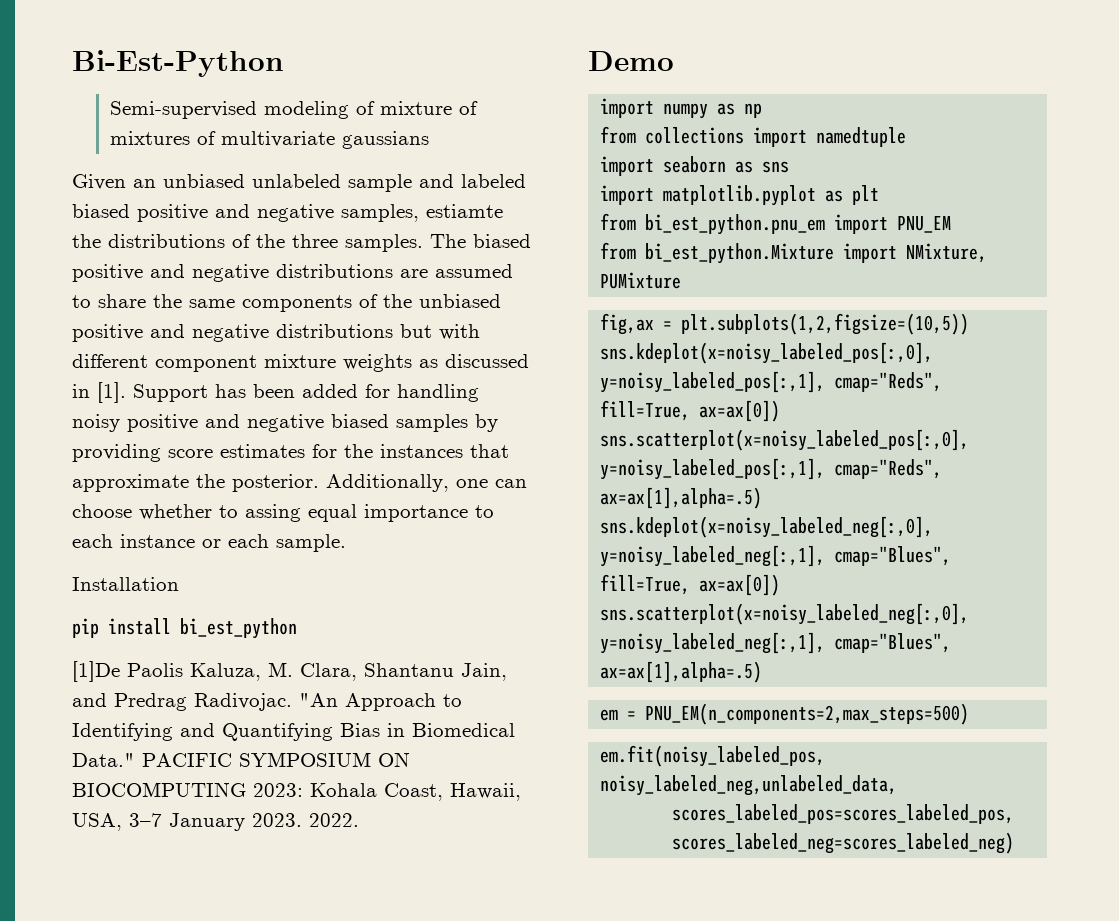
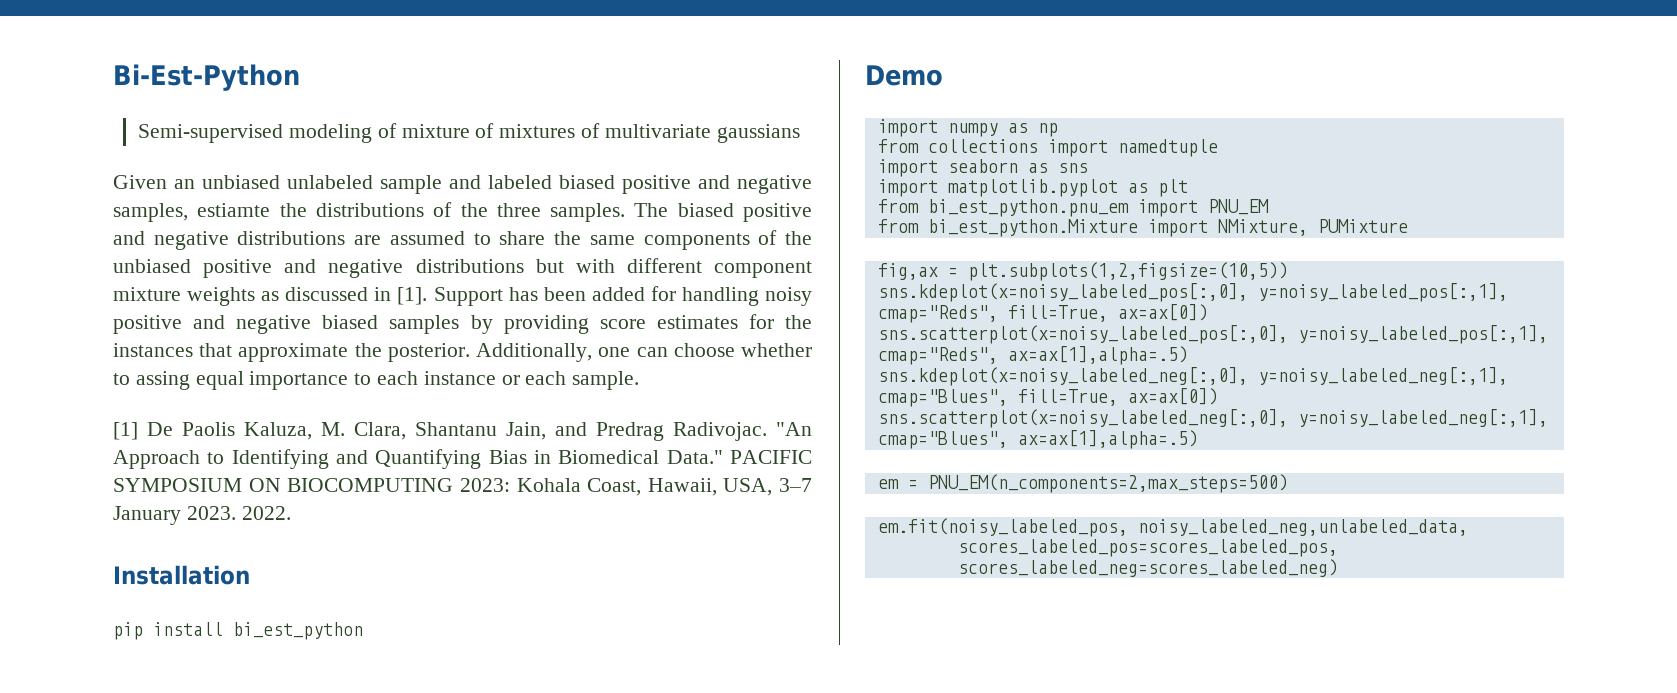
[72,577,179,591] [72,618,297,639] [72,661,120,682] Installation // pip install bi_est_python // [1]De -> [113,422,173,440] [1] De
(359, 820) none -> [113,565,250,585] [113,622,363,640] // Installation // pip install bi_est_python

